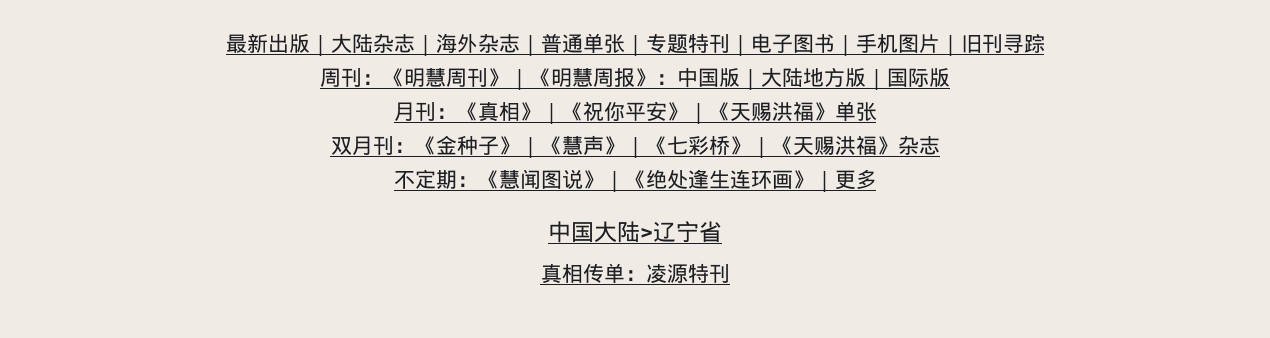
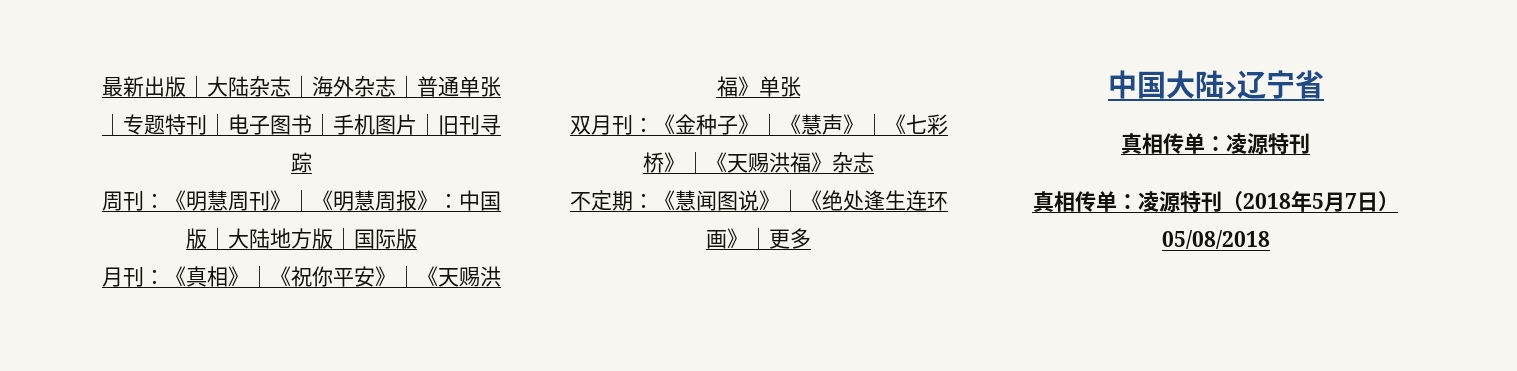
(730, 273) none -> [1032,191,1399,213] [1161,230,1270,249] // 真相传单：凌源特刊（2018年5月7日）05/08/2018

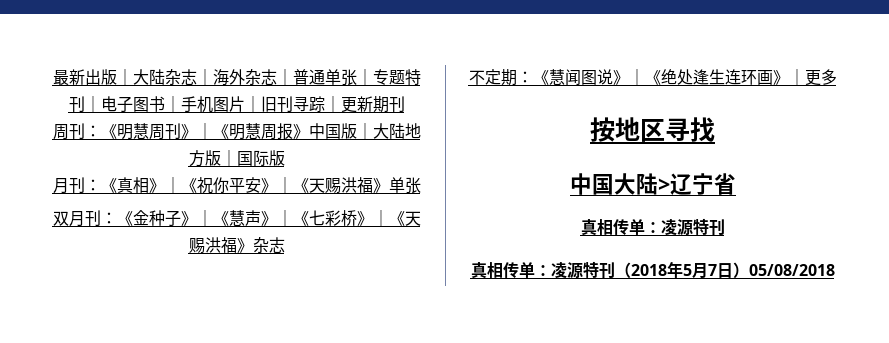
(312, 162) none -> [324,96,405,113] ｜更新期刊
[438,193,459,208] ： -> (309, 131) none
(811, 238) none -> [590,117,715,142] // 按地区寻找

